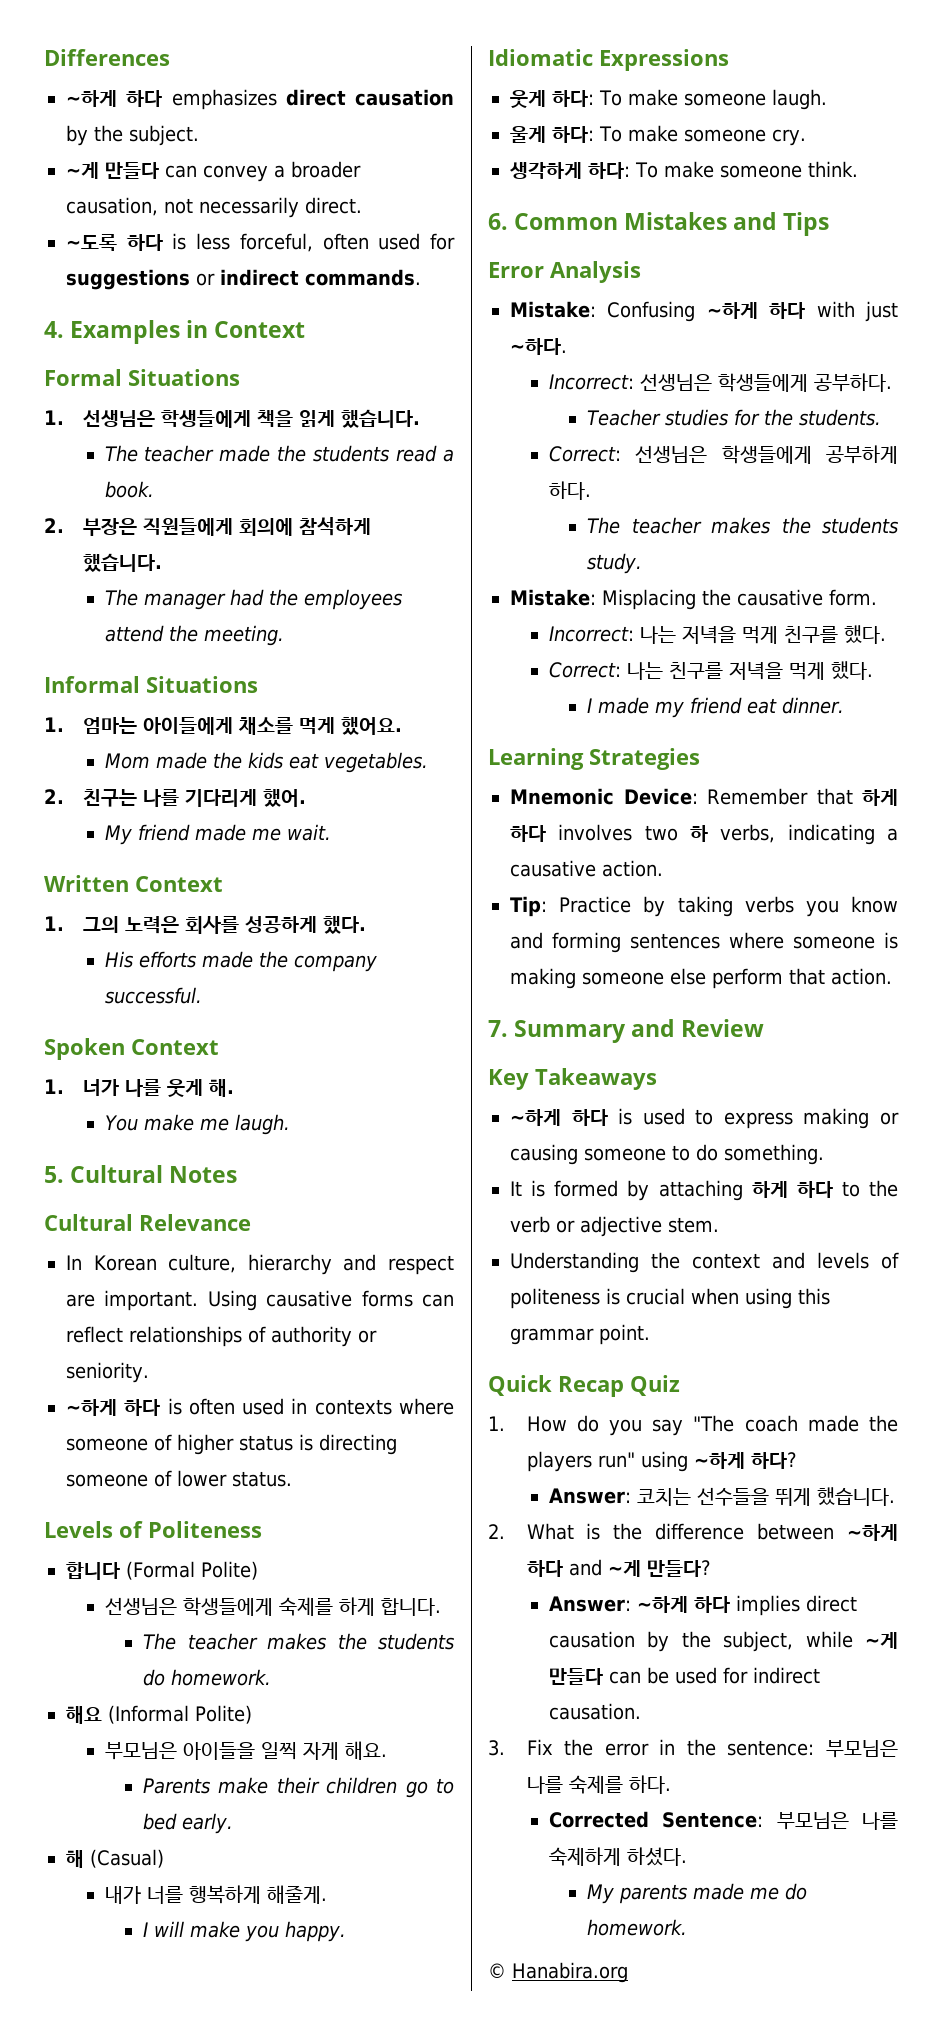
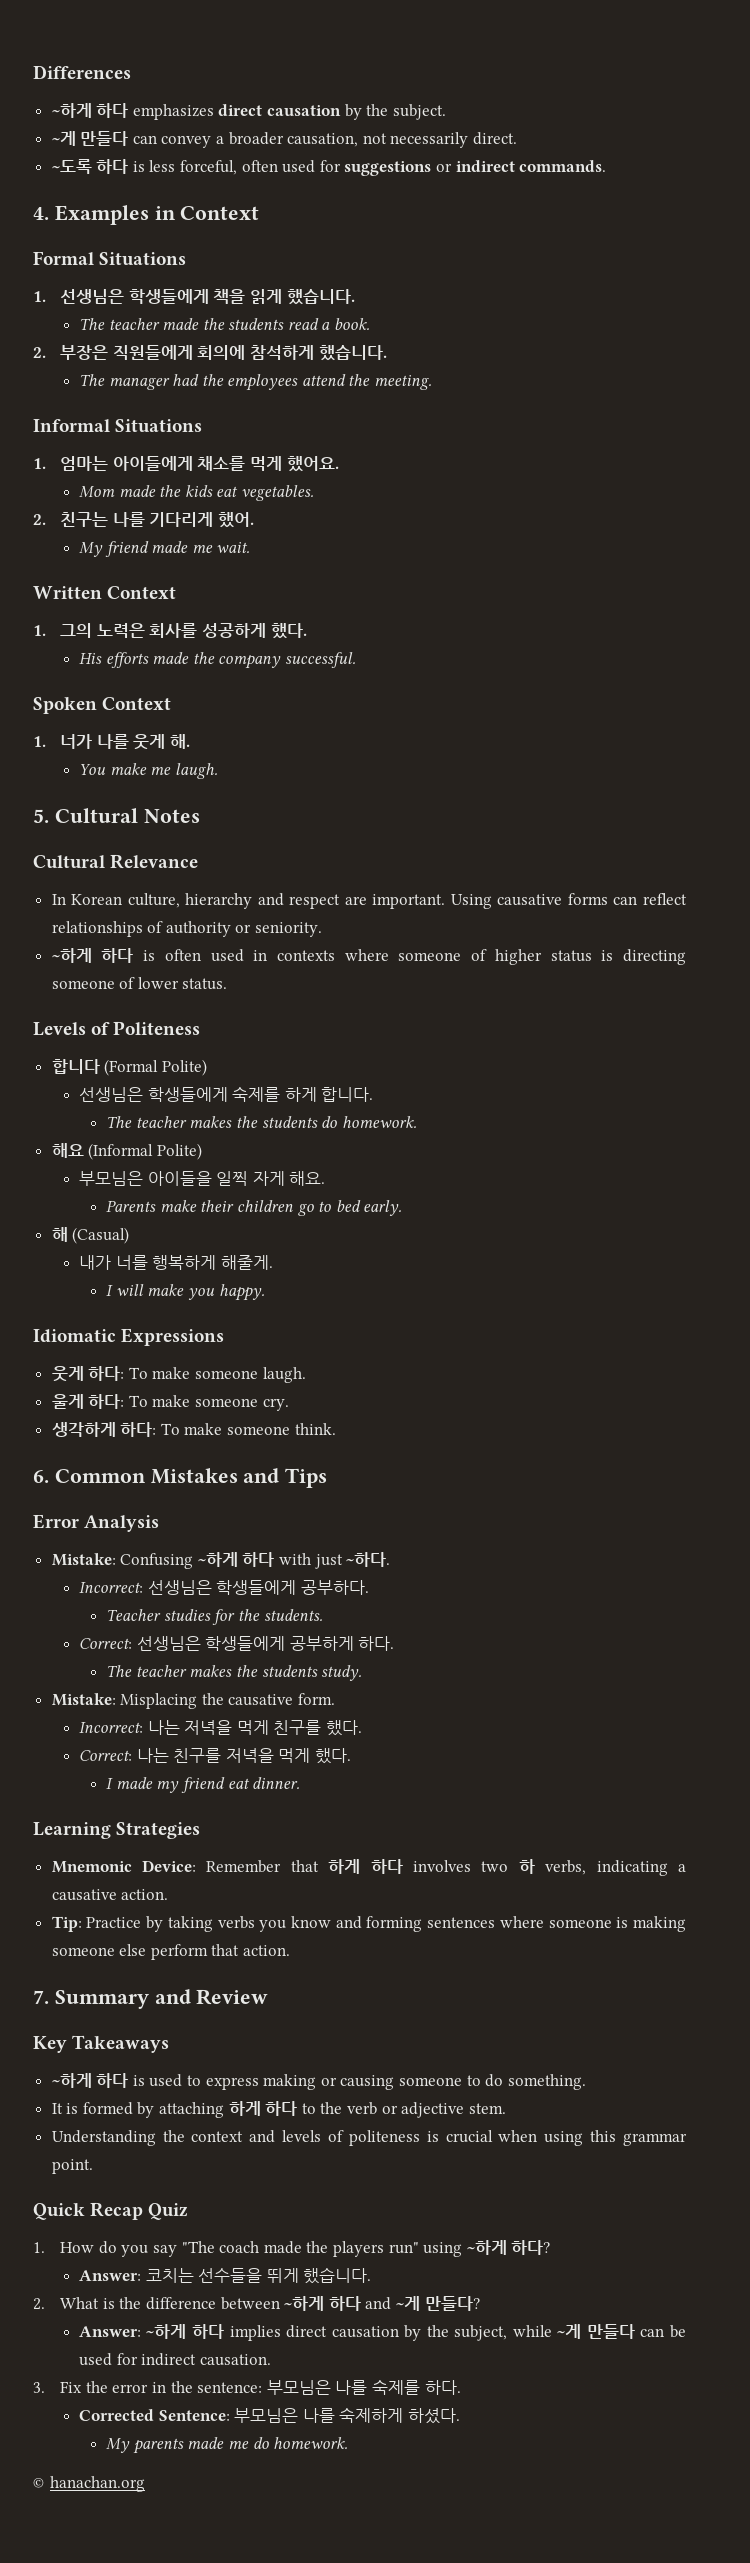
[512,1962,628,1983] Hanabira.org -> [49,2476,145,2492] hanachan.org

